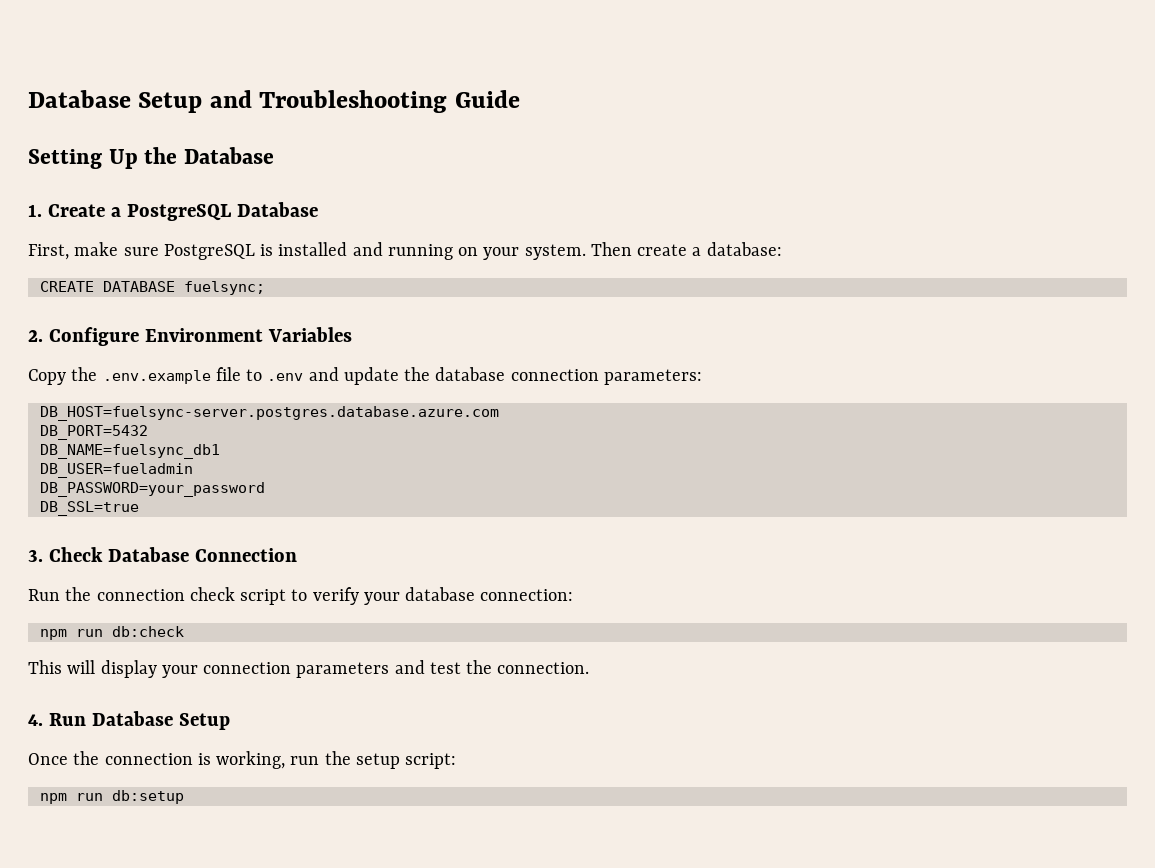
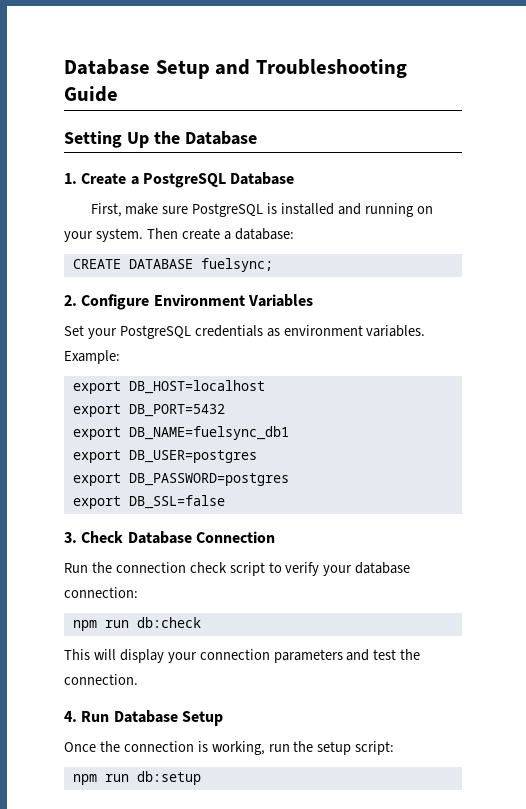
[28,367,702,385] [39,406,499,421] Copy the .env.example file to .env and update the database connection parameters: // DB_HOST=fuelsync-server.postgres.database.azure.com // -> [64,325,426,339] [64,350,120,364] [72,380,265,394] [72,404,121,417] Set your PostgreSQL credentials as environment variables. Example: // export DB_HOST=localhost // export
(148, 432) none -> [72,427,121,440] export
[39,463,193,478] [39,482,265,497] [39,501,139,516] DB_USER=fueladmin // DB_PASSWORD=your_password // DB_SSL=true -> [72,450,257,463] [72,473,289,486] [72,495,225,509] export DB_USER=postgres // export DB_PASSWORD=postgres // export DB_SSL=false

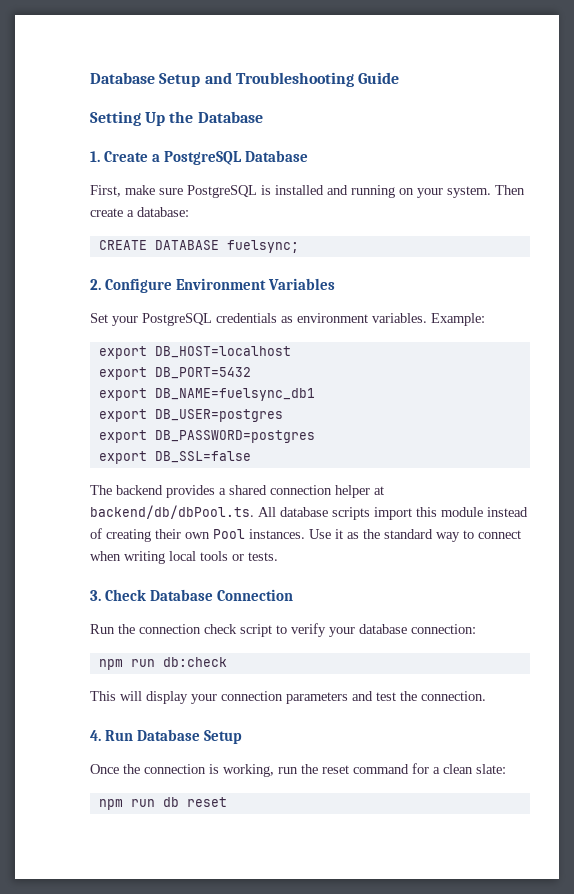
(225, 502) none -> [90,485,384,498] [90,505,528,520] [90,528,521,542] [90,551,278,564] // The backend provides a shared connection helper at backend/db/dbPool.ts. All database scripts import this module instead of creating their own Pool instances. Use it as the standard way to connect when writing local tools or tests.
[317,741,395,755] [72,771,201,785] setup script: // npm run db:setup -> [322,763,506,774] [98,797,227,810] reset command for a clean slate: // npm run db reset

